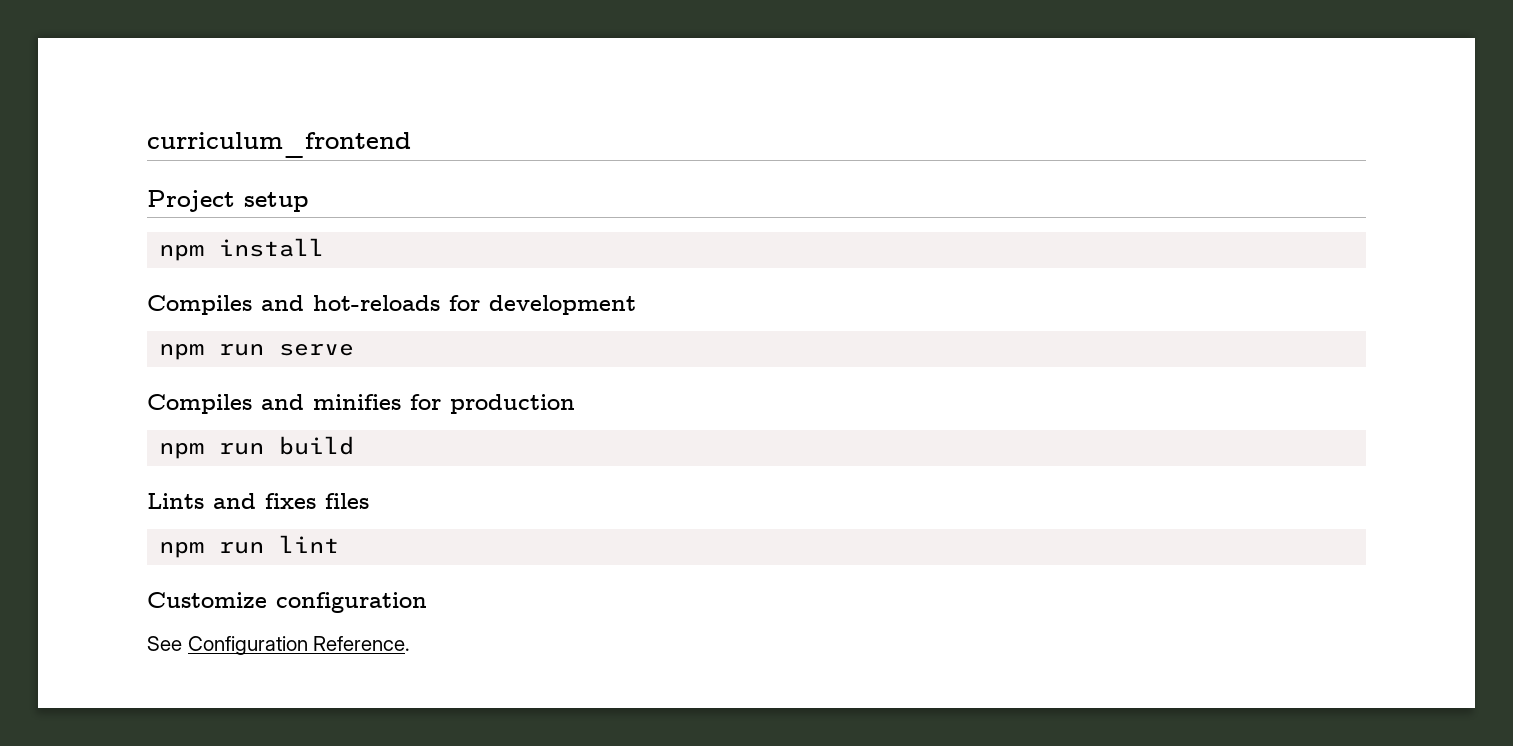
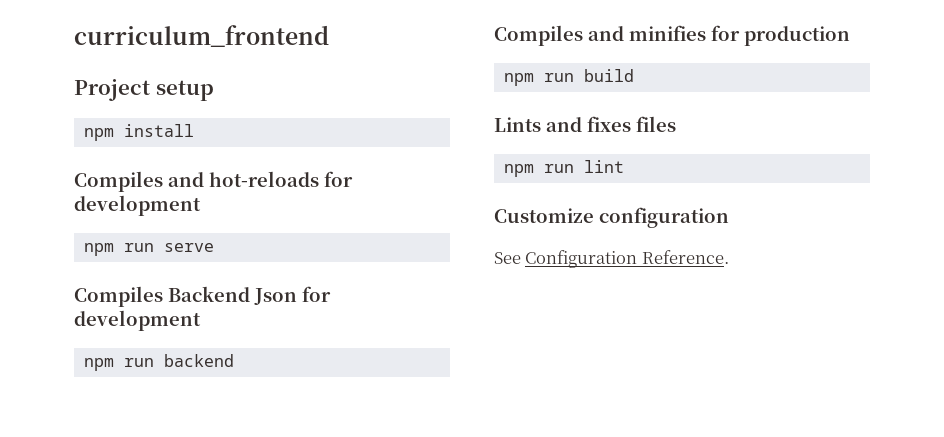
(355, 349) none -> [74,286,331,307] [74,310,201,331] [83,354,234,371] // Compiles Backend Json for development // npm run backend

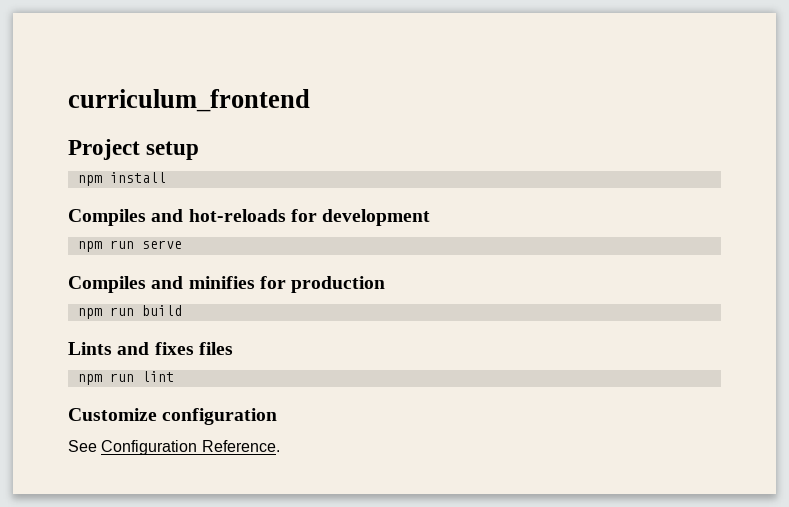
[74,286,331,307] [74,310,201,331] [83,354,234,371] // Compiles Backend Json for development // npm run backend -> (182, 244) none

